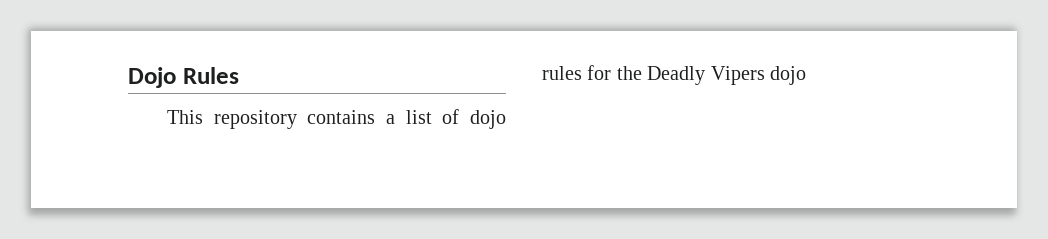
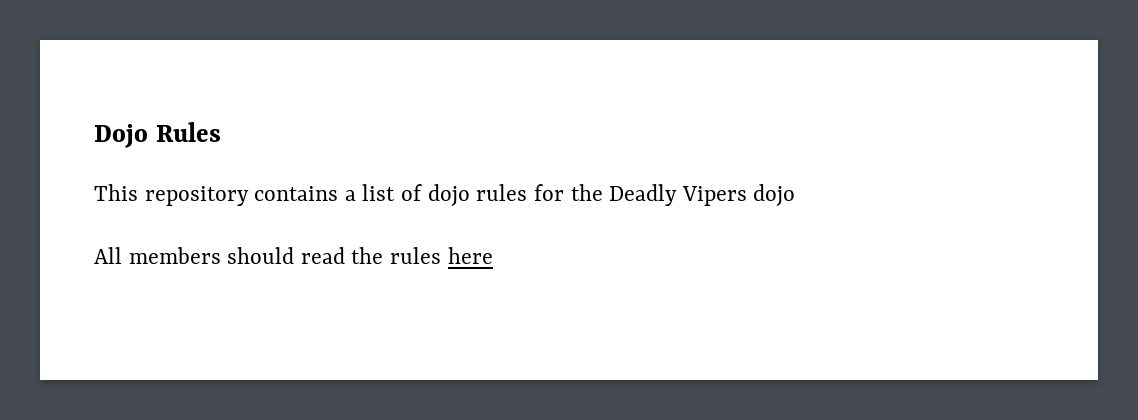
(806, 75) none -> [94,247,493,264] // All members should read the rules here

